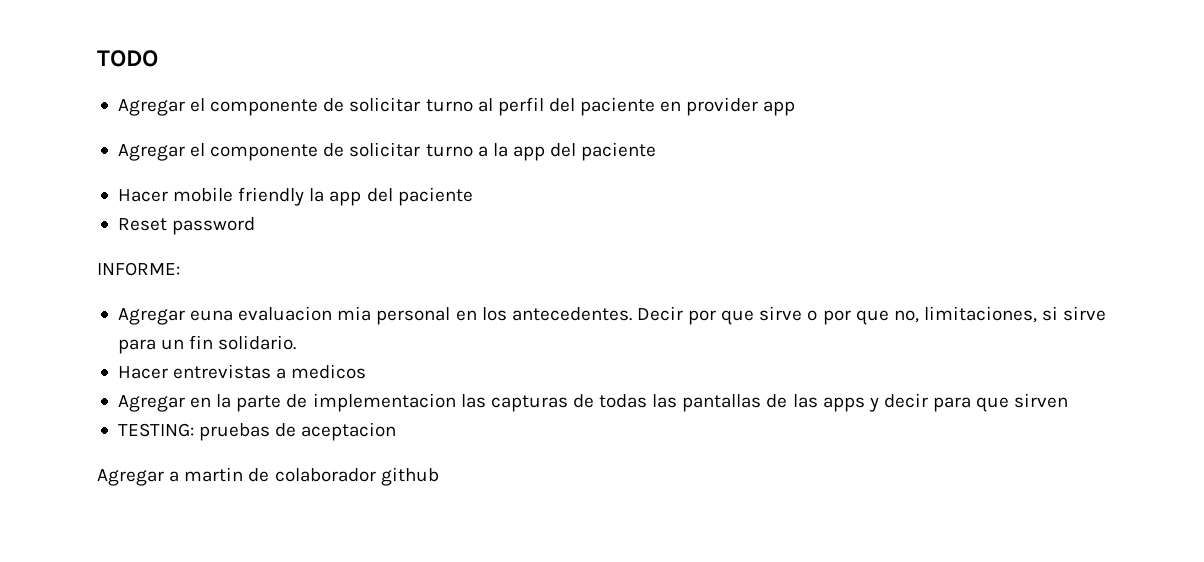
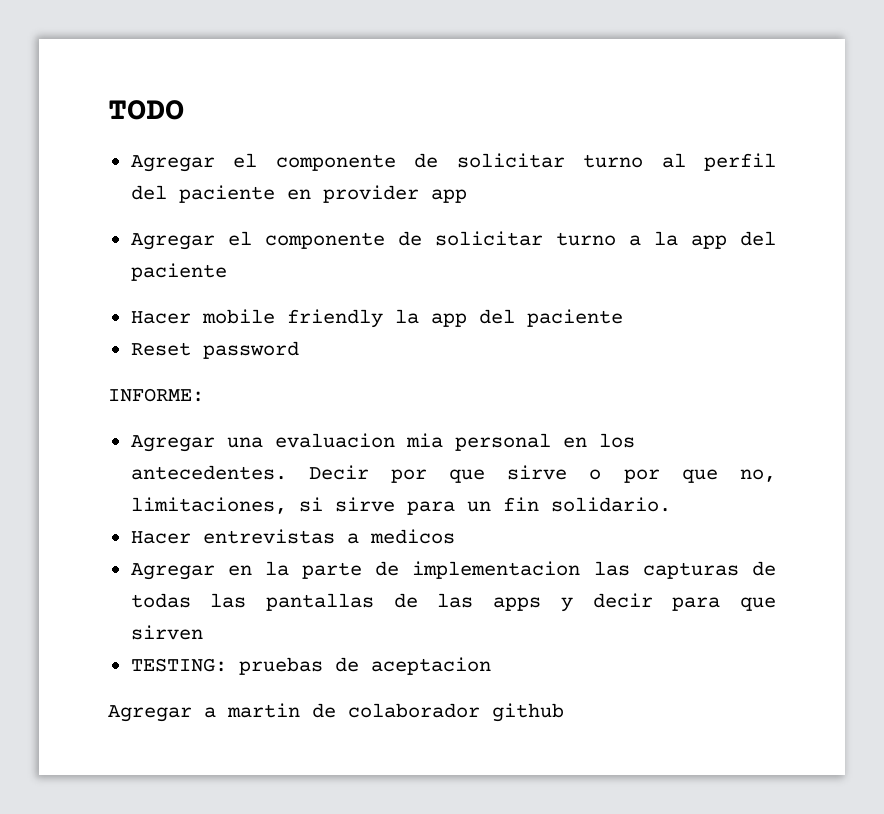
[190,310,234,321] euna -> [226,437,263,448] una

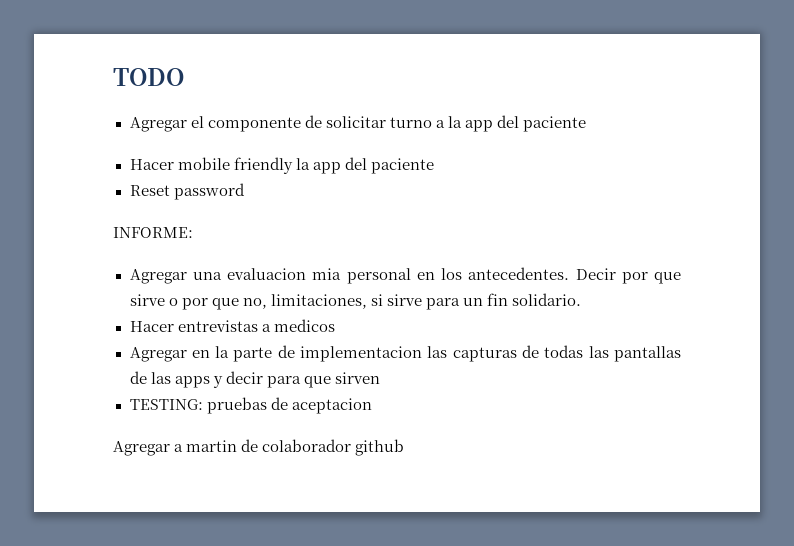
[130,153,776,172] [130,185,467,203] // Agregar el componente de solicitar turno al perfil del paciente en provider app -> (184, 77) none

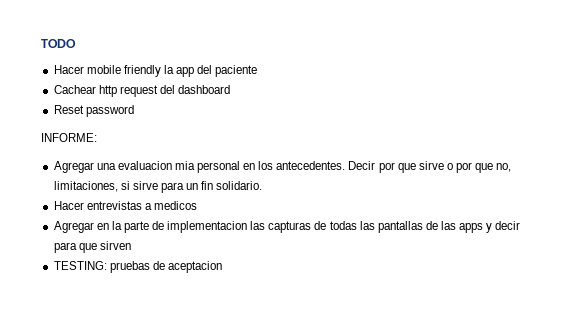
[129,115,587,132] // Agregar el componente de solicitar turno a la app del paciente -> (76, 43) none
(434, 166) none -> [53,85,231,97] // Cachear http request del dashboard
[113,439,405,456] // Agregar a martin de colaborador github -> (222, 267) none

